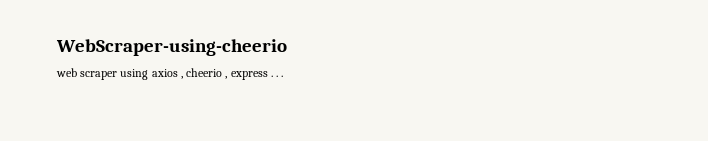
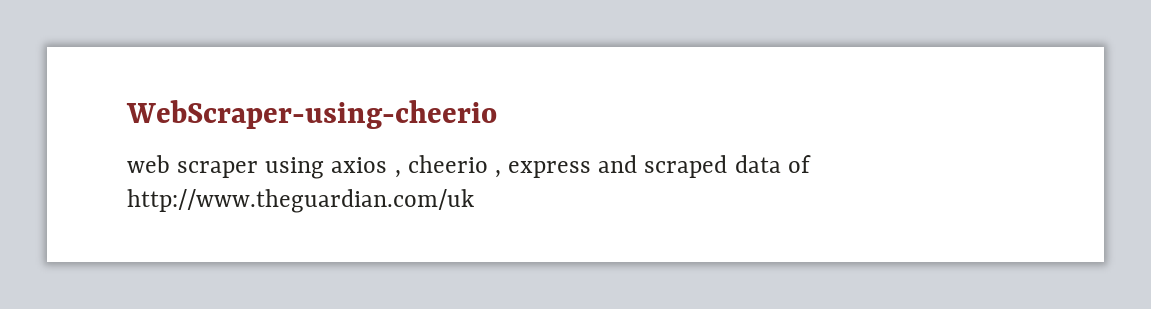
[270,75,284,77] . . . -> [598,155,811,178] [127,189,474,213] and scraped data of http://www.theguardian.com/uk

